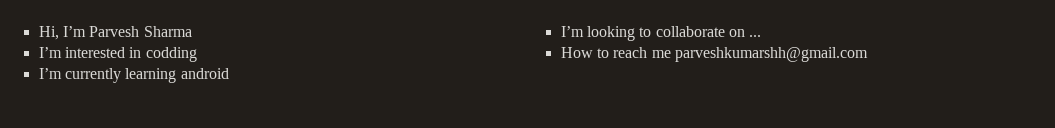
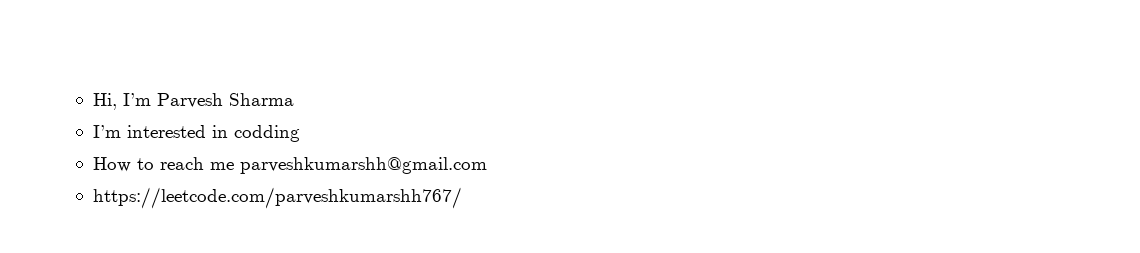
[38,68,229,83] [560,26,762,41] // I’m currently learning android // I’m looking to collaborate on ... -> (300, 133) none
(868, 54) none -> [92,187,462,209] // https://leetcode.com/parveshkumarshh767/

